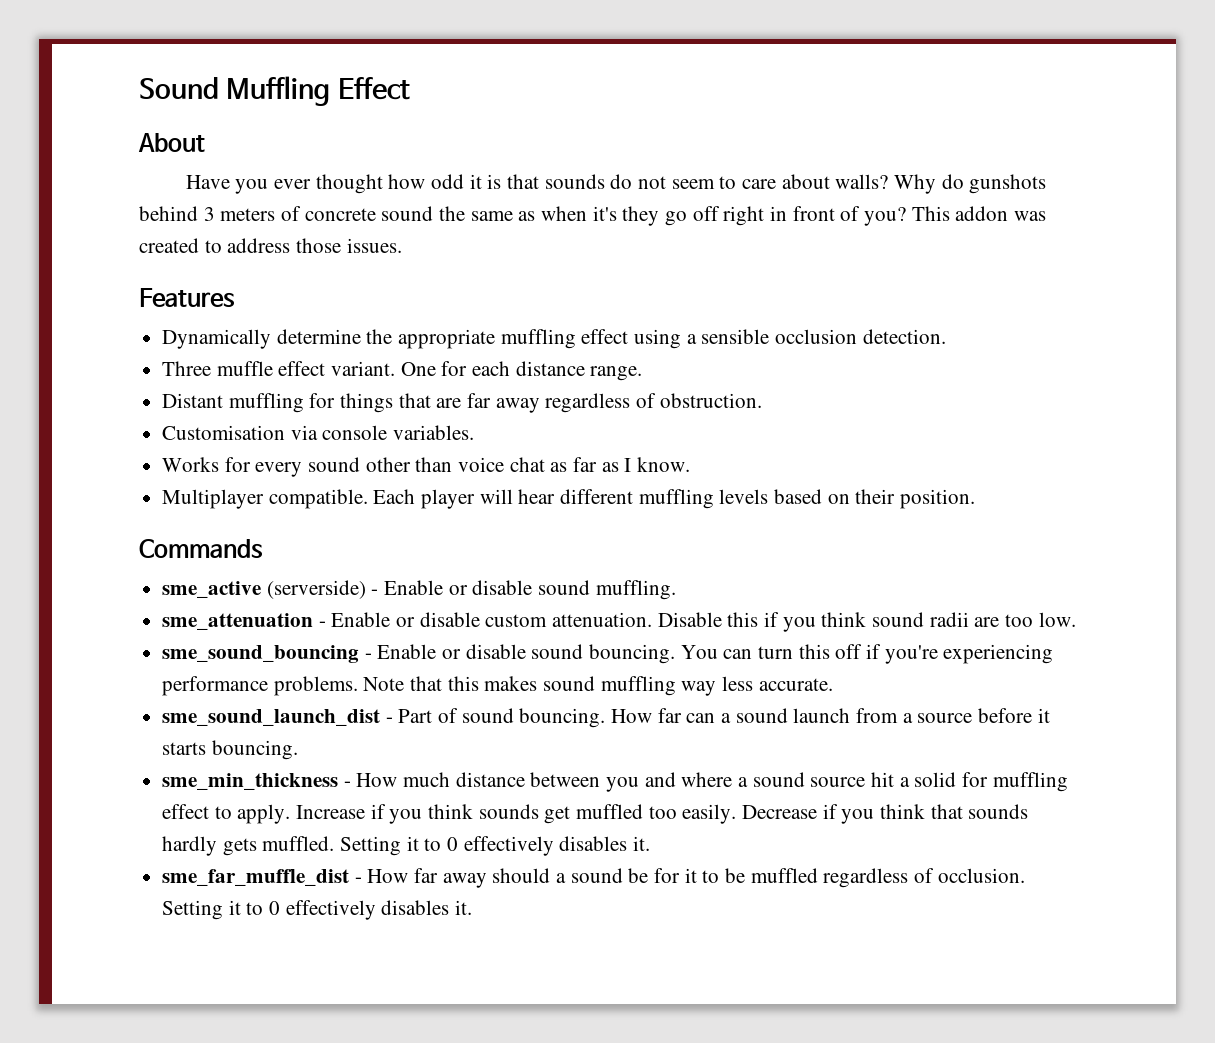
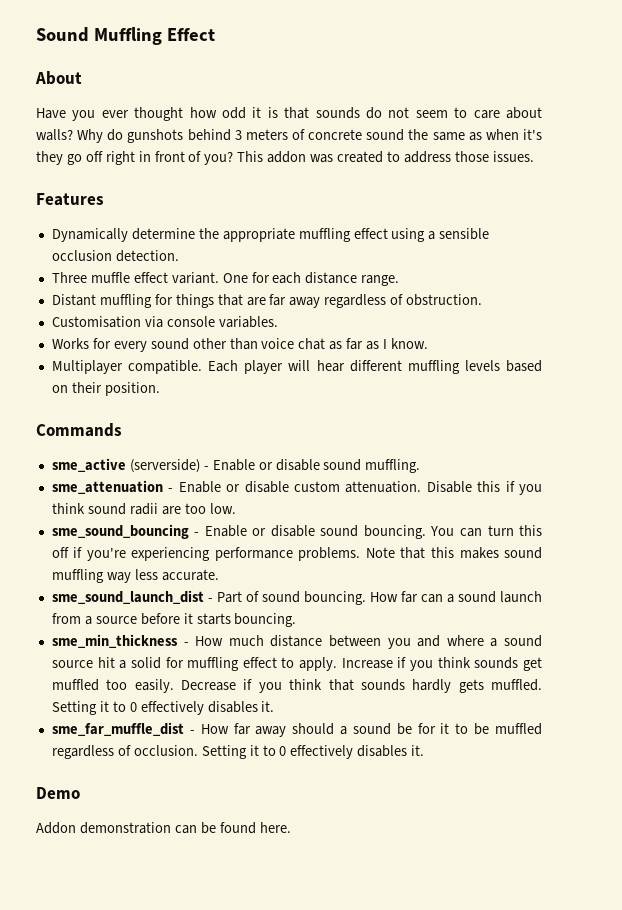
(473, 907) none -> [36,787,80,799] [36,822,291,834] // Demo // Addon demonstration can be found here.

